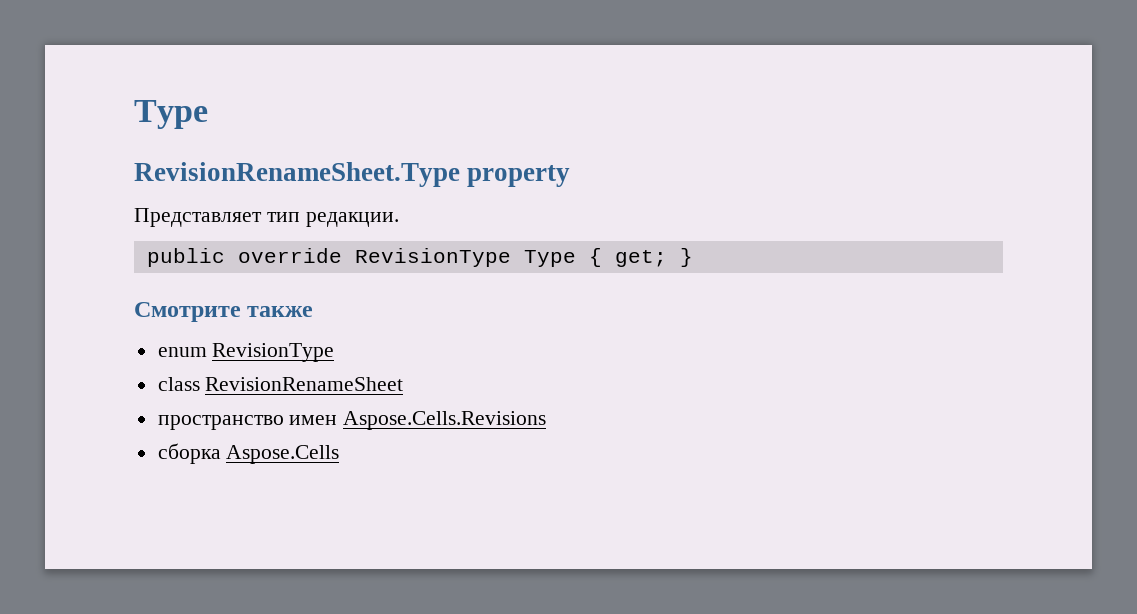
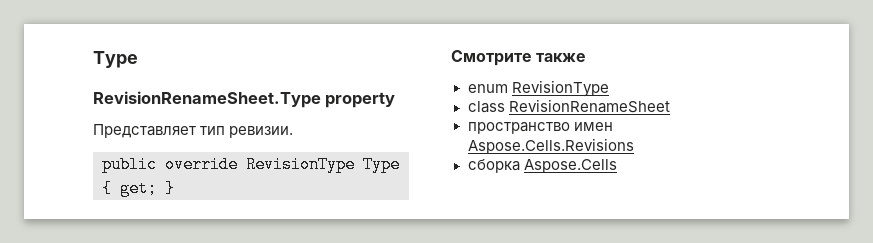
[305,212,399,227] редакции. -> [229,126,294,138] ревизии.

